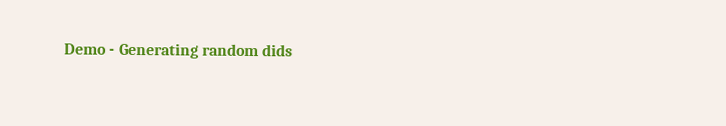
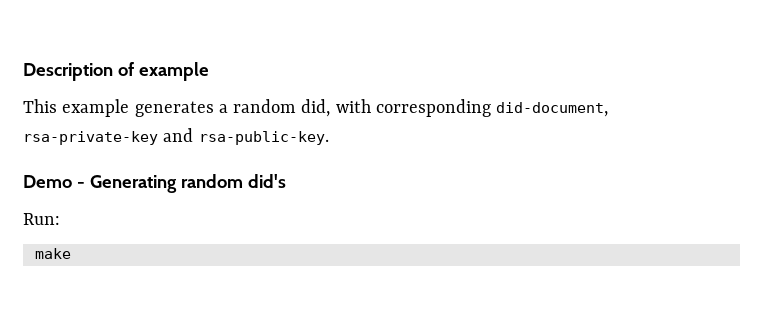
(64, 49) none -> [23,62,209,81] [23,99,609,117] [23,128,329,145] Description of example // This example generates a random did, with corresponding did-document, rsa-private-key and rsa-public-key. //
[262,44,294,57] dids -> [247,174,286,188] [23,213,60,225] [34,248,71,259] did's // Run: // make

